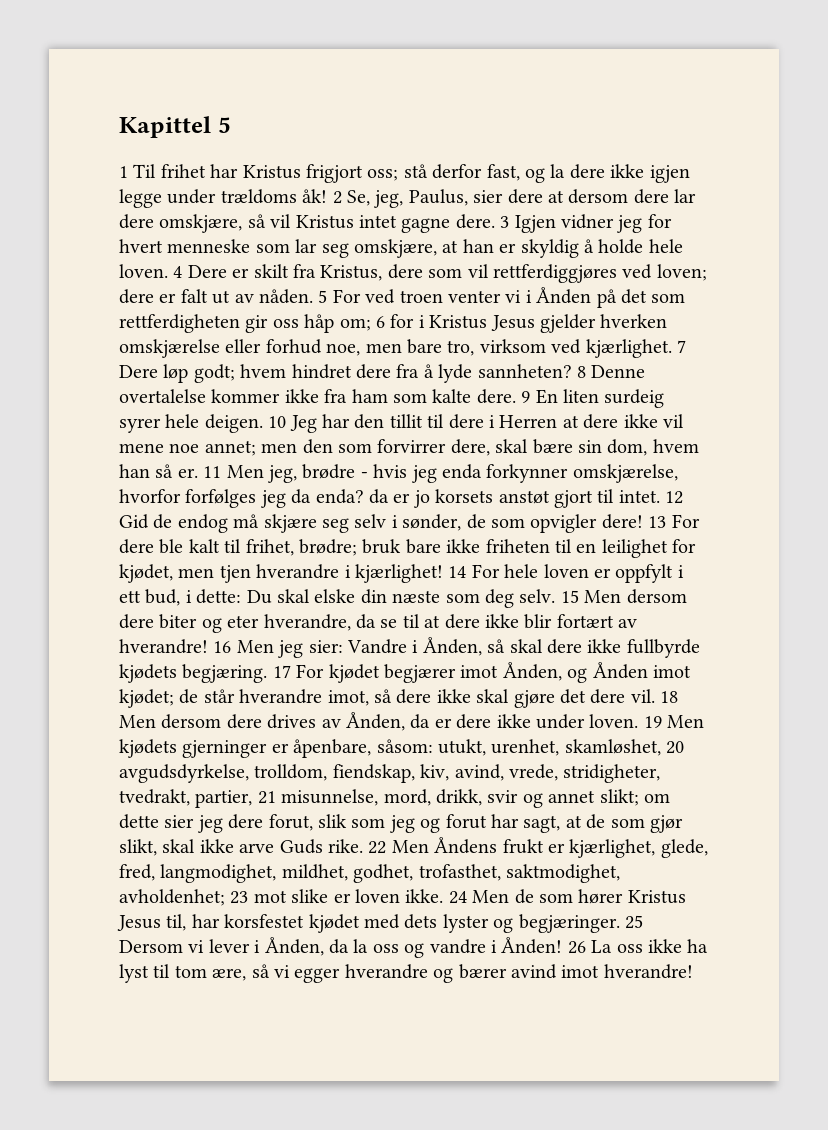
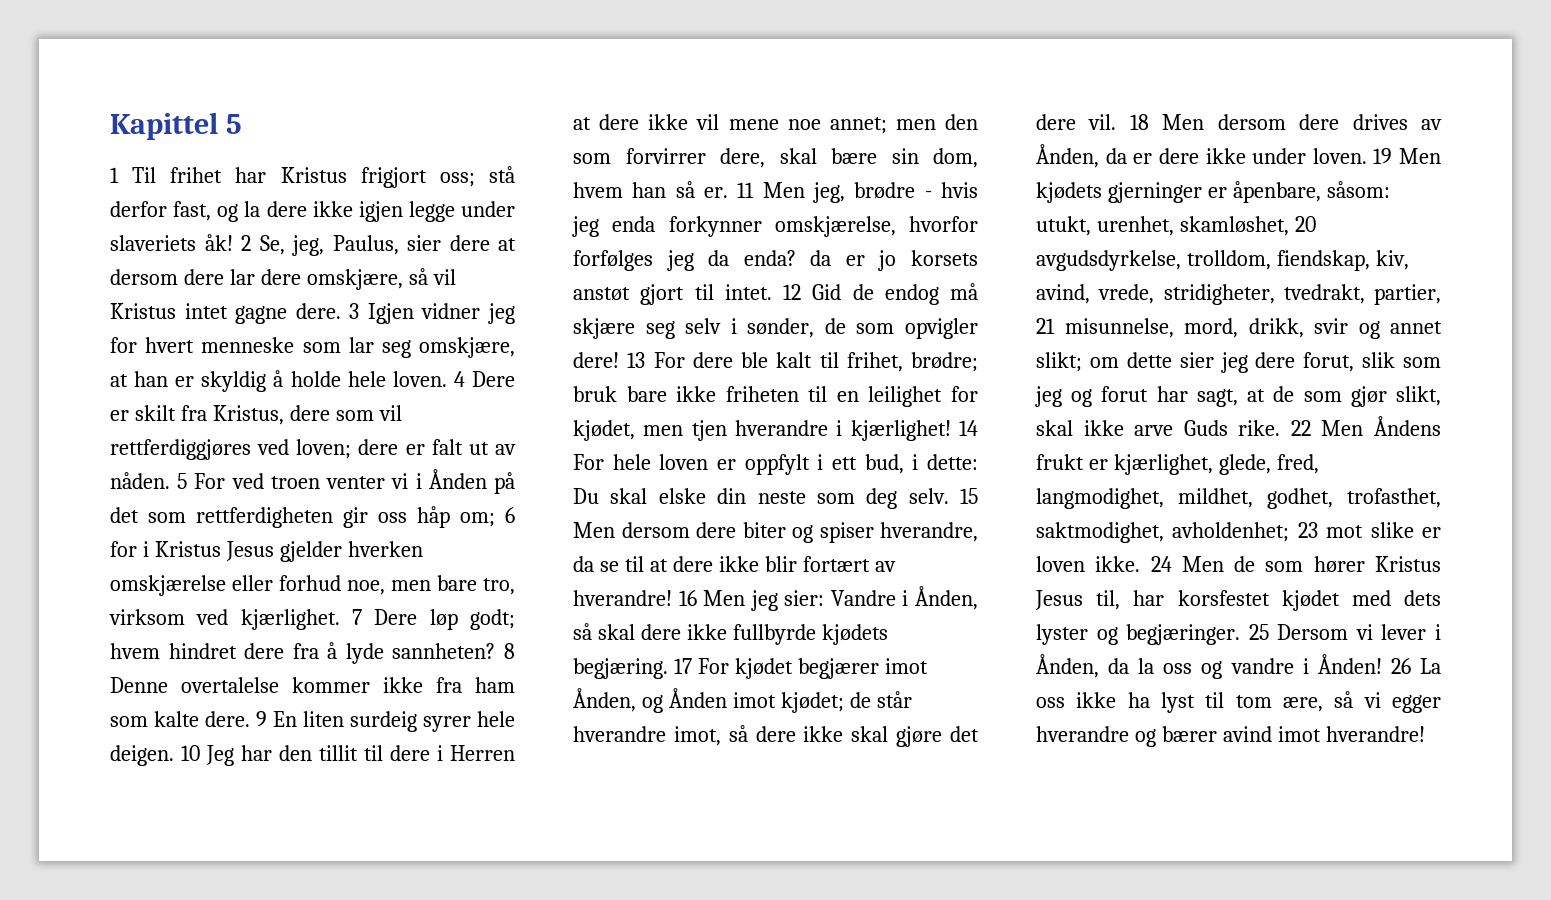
[220,189,297,204] trældoms -> [110,235,196,251] slaveriets
[392,590,441,603] næste -> [757,491,806,504] neste
[227,615,260,628] eter -> [819,522,874,543] spiser

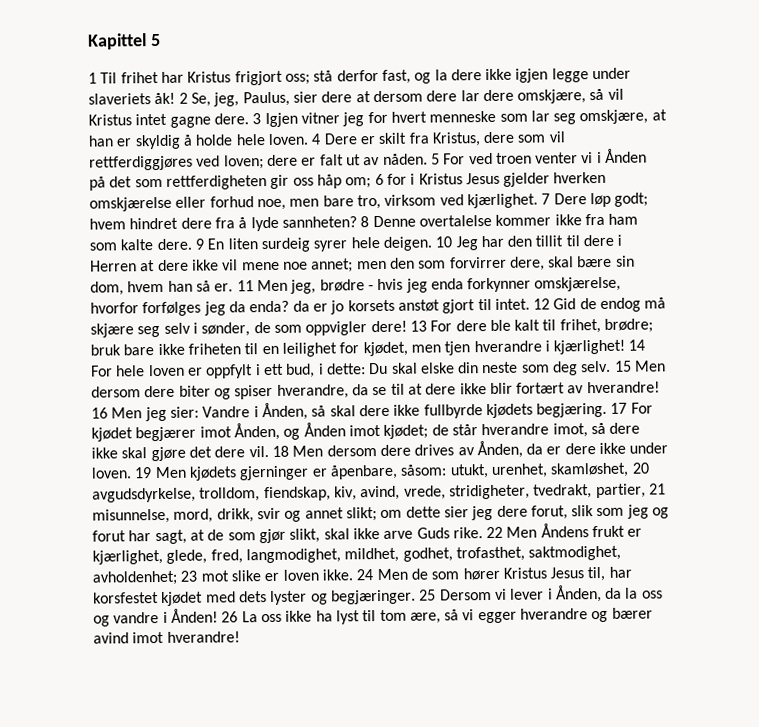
[421,303,481,319] vidner -> [300,112,340,124] vitner
[905,318,978,339] opvigler -> [305,321,368,336] oppvigler

